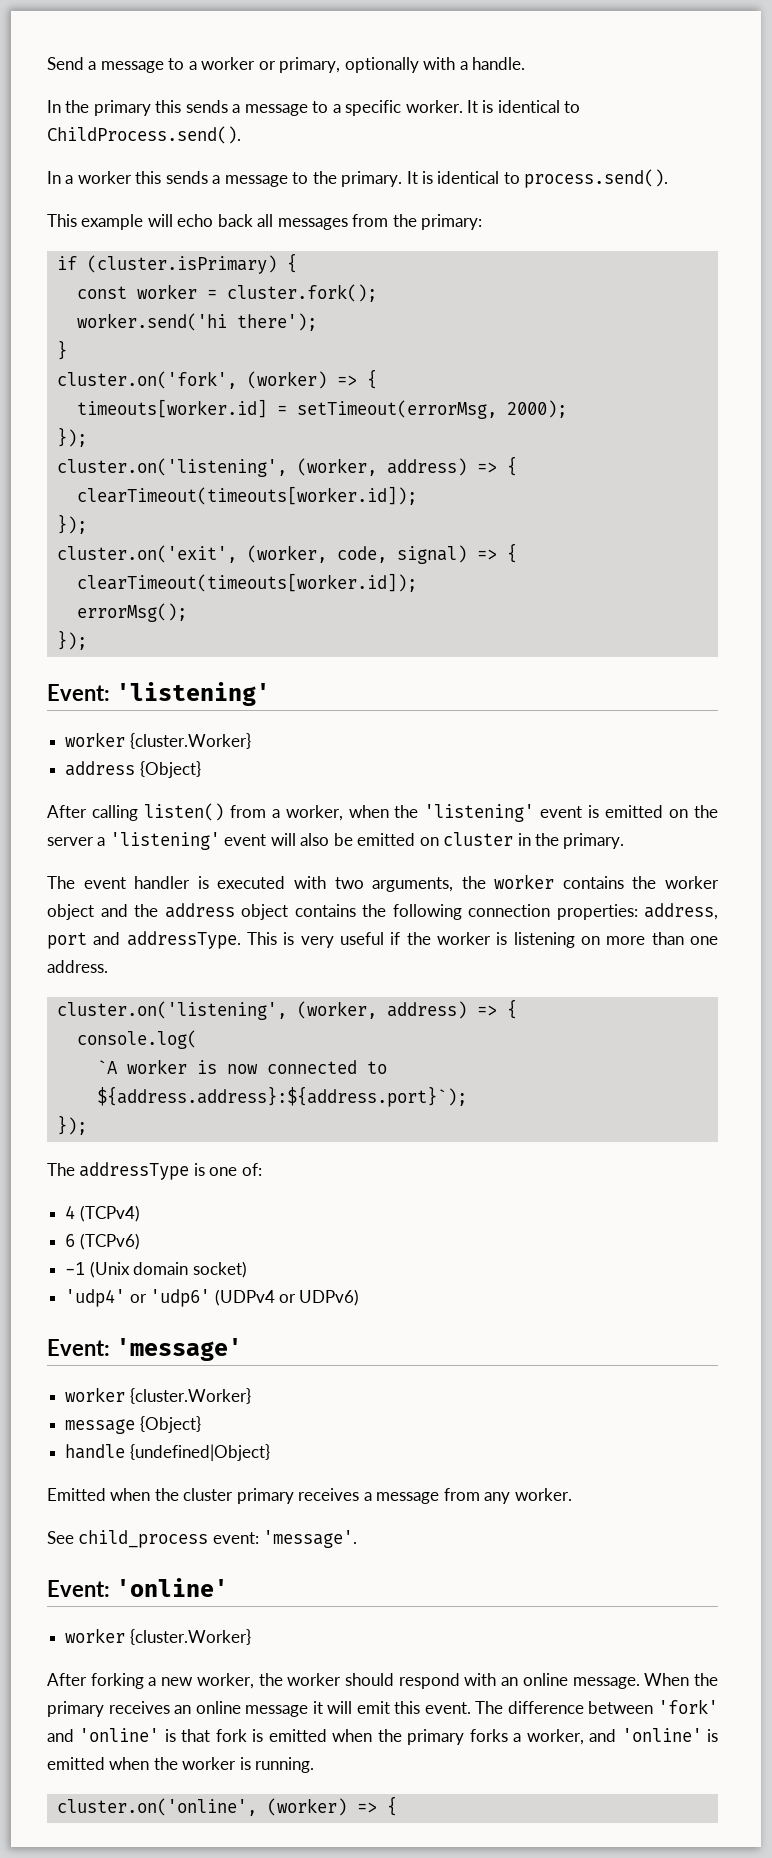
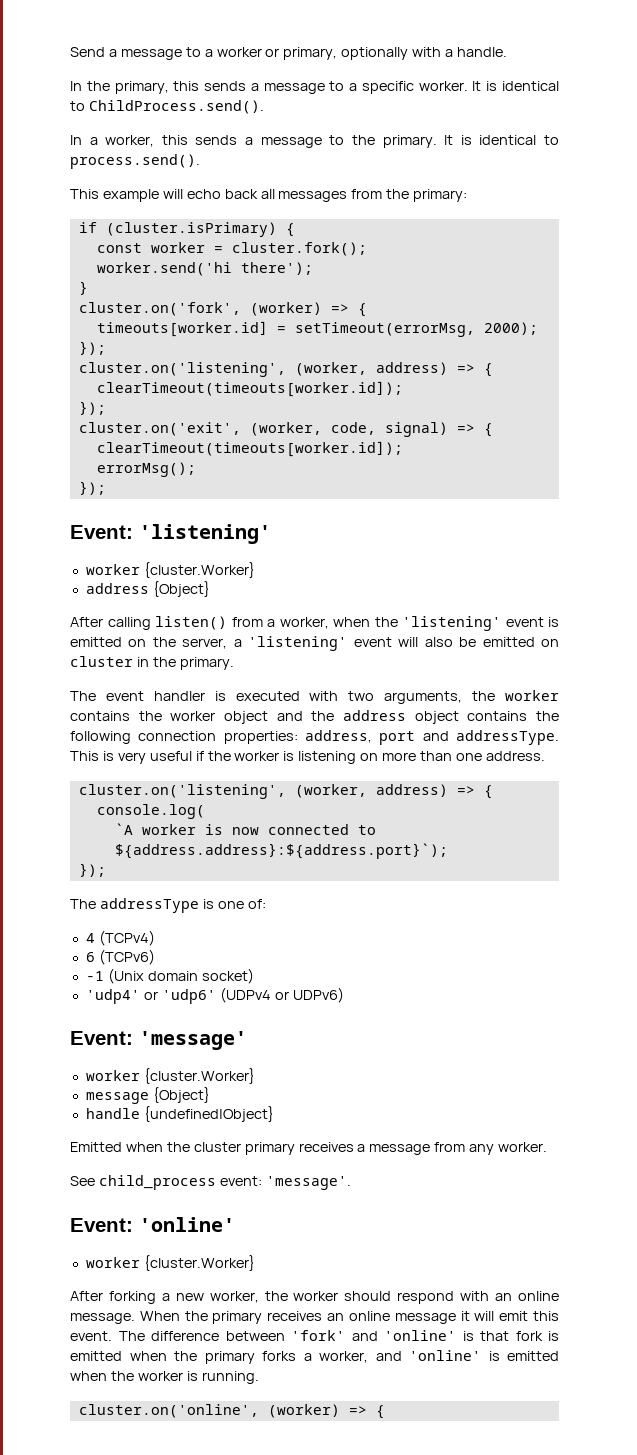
[93,100,151,116] primary -> [114,81,169,94] primary,
[77,171,132,184] worker -> [105,135,155,147] worker,
[47,837,94,846] server -> [182,638,228,649] server,

